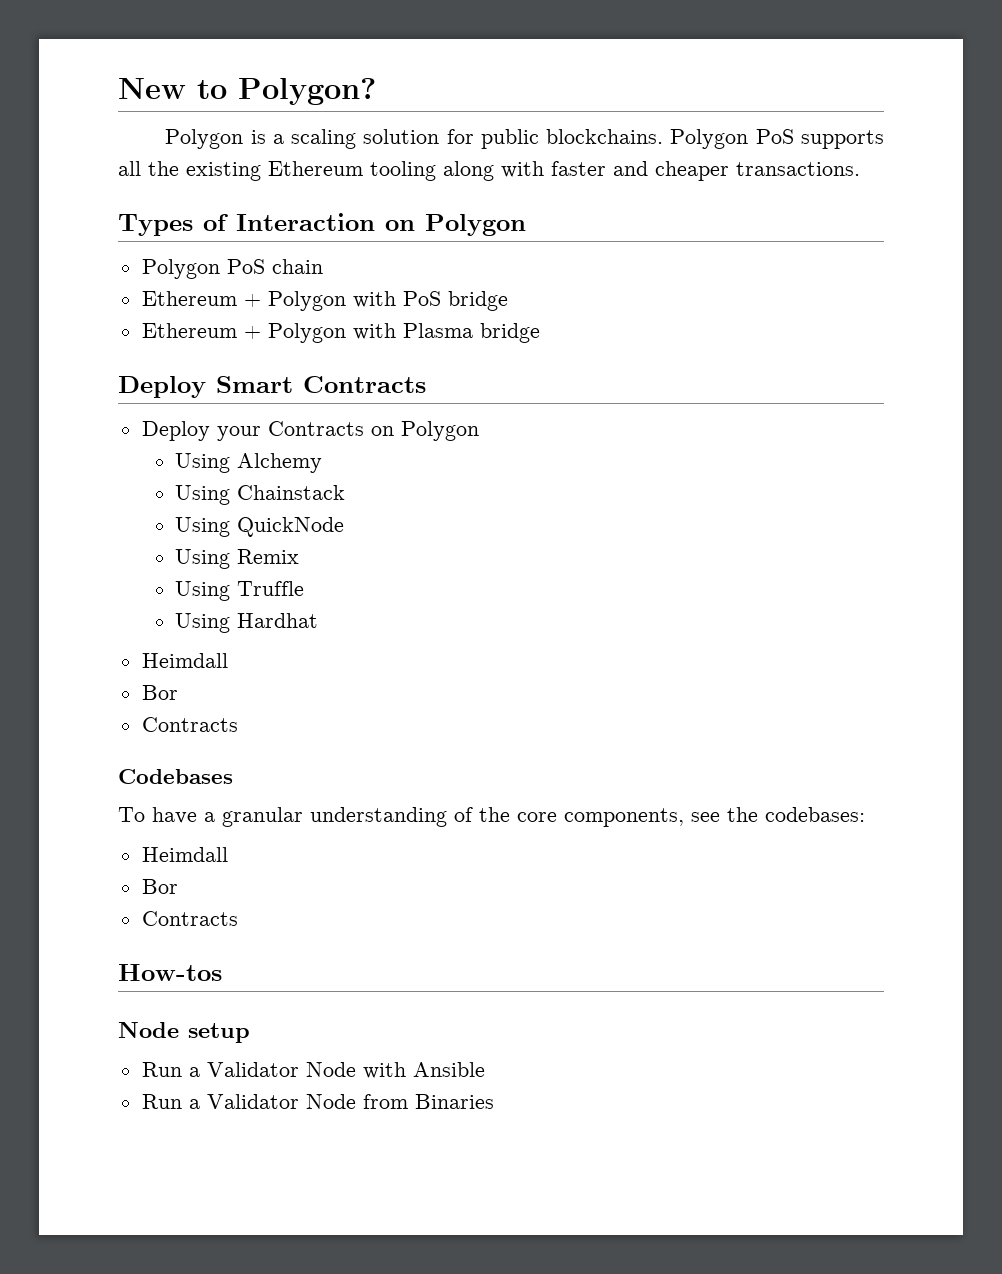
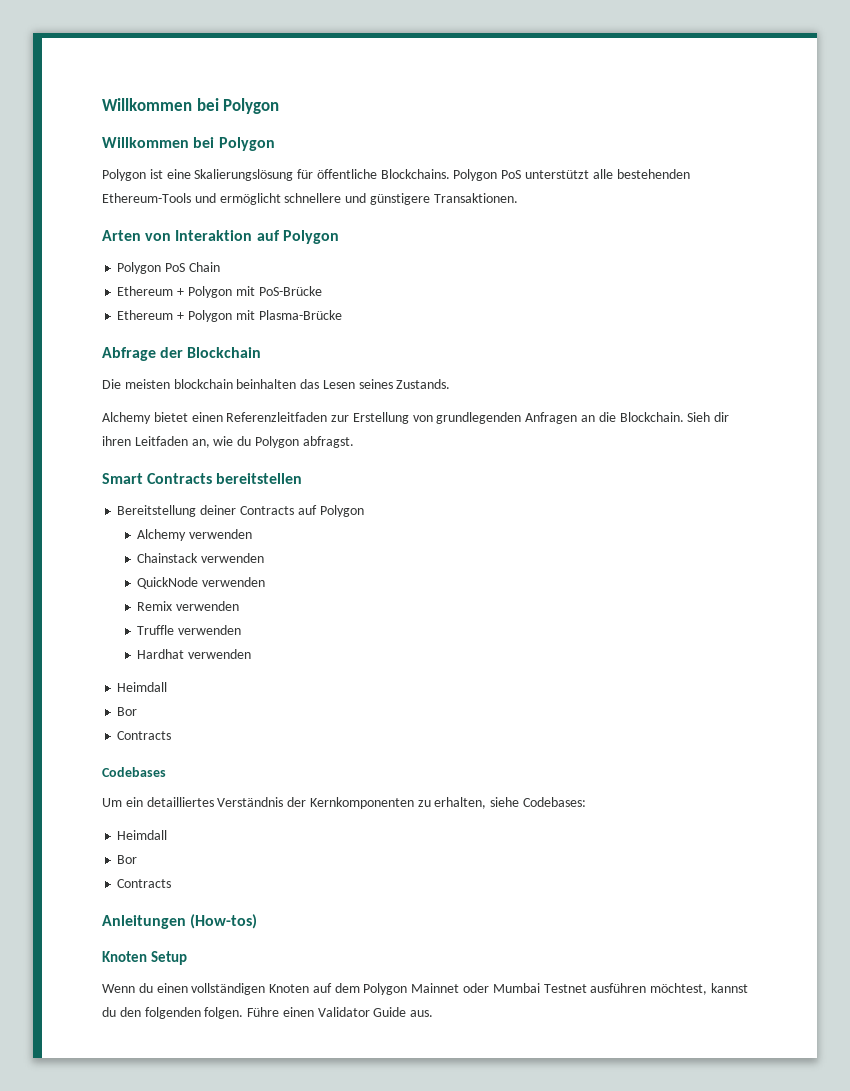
[118,78,376,105] [165,129,885,149] [118,161,860,181] [118,213,415,236] New to Polygon? // Polygon is a scaling solution for public blockchains. Polygon PoS supports all the existing Ethereum tooling along with faster and cheaper transactions. // Types of Interaction on -> [102,98,280,114] [102,137,275,151] [102,169,690,181] [102,193,518,205] [102,230,280,241] Willkommen bei Polygon // Willkommen bei Polygon // Polygon ist eine Skalierungslösung für öffentliche Blockchains. Polygon PoS unterstützt alle bestehenden Ethereum-Tools und ermöglicht schnellere und günstigere Transaktionen. // Arten von Interaktion auf
[271,259,323,274] [141,291,508,311] [141,323,540,343] [118,376,426,398] [141,421,479,441] [175,453,323,473] [175,485,231,505] chain // Ethereum + Polygon with PoS bridge // Ethereum + Polygon with Plasma bridge // Deploy Smart Contracts // Deploy your Contracts on Polygon // Using Alchemy // Using -> [188,262,220,272] [117,286,322,298] [117,310,342,322] [102,347,262,361] [102,379,451,389] [102,412,730,424] [102,436,354,448] [102,473,303,484] [117,505,364,517] [137,529,253,541] Chain // Ethereum + Polygon mit PoS-Brücke // Ethereum + Polygon mit Plasma-Brücke // Abfrage der Blockchain // Die meisten blockchain beinhalten das Lesen seines Zustands. // Alchemy bietet einen Referenzleitfaden zur Erstellung von grundlegenden Anfragen an die Blockchain. Sieh dir ihren Leitfaden an, wie du Polygon abfragst. // Smart Contracts bereitstellen // Bereitstellung deiner Contracts auf Polygon // Alchemy verwenden //
[175,517,231,537] // Using -> [201,553,265,563] verwenden //
[175,549,231,569] // Using -> [202,577,266,587] verwenden //
[175,581,231,601] // Using -> [176,601,240,611] verwenden //
[175,613,231,633] // Using -> [178,625,242,635] verwenden //
(319, 620) none -> [188,649,252,659] verwenden
[118,807,865,827] [141,847,228,862] [141,879,178,894] [141,911,238,926] [118,964,222,981] [118,1022,250,1043] [141,1062,485,1079] [141,1094,494,1109] To have a granular understanding of the core components, see the codebases: // Heimdall // Bor // Contracts // How-tos // Node setup // Run a Validator Node with Ansible // Run a Validator Node from Binaries -> [102,797,587,809] [117,830,168,840] [117,855,138,864] [117,879,172,888] [102,914,258,929] [102,951,187,965] [102,983,748,995] [102,1007,434,1019] Um ein detailliertes Verständnis der Kernkomponenten zu erhalten, siehe Codebases: // Heimdall // Bor // Contracts // Anleitungen (How-tos) // Knoten Setup // Wenn du einen vollständigen Knoten auf dem Polygon Mainnet oder Mumbai Testnet ausführen möchtest, kannst du den folgenden folgen. Führe einen Validator Guide aus.

